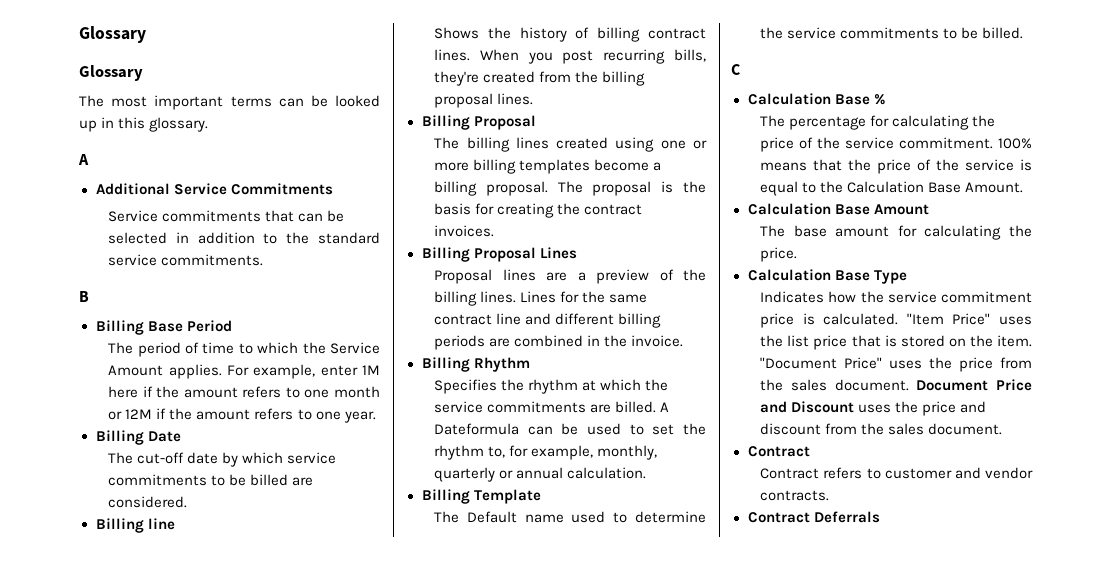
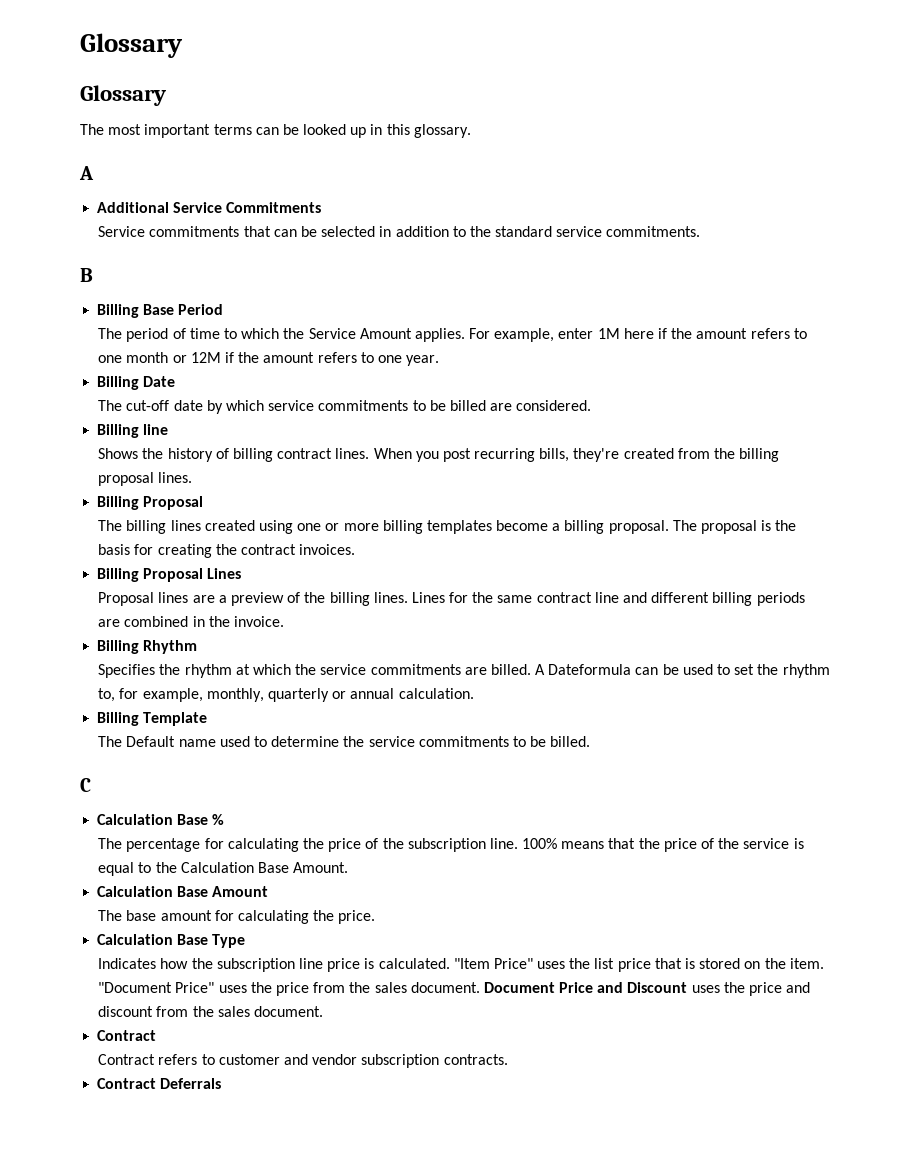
[845,137,994,149] service commitment. -> [407,838,518,852] subscription line.
[887,291,1032,303] service commitment -> [216,958,323,972] subscription line
(1033, 473) none -> [361,1054,440,1068] subscription

